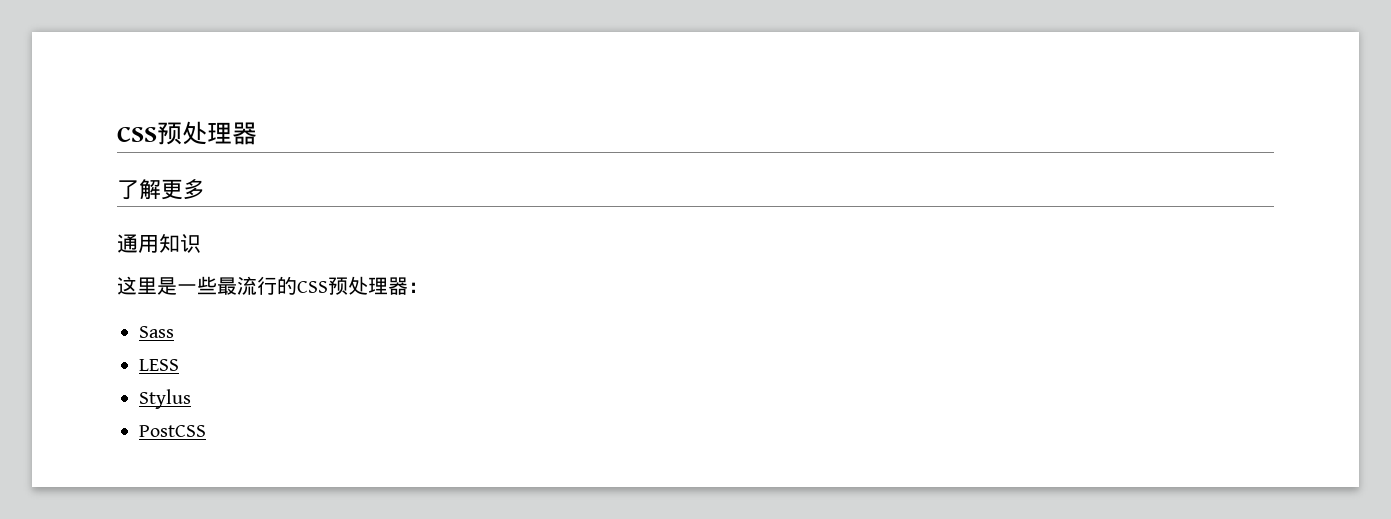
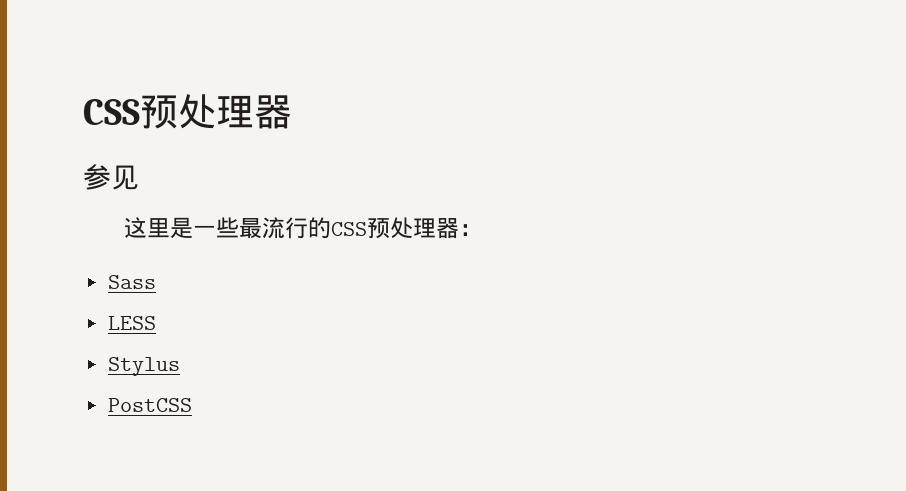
[117,179,205,200] [117,234,201,253] 了解更多 // 通用知识 -> [83,164,139,190] 参见

